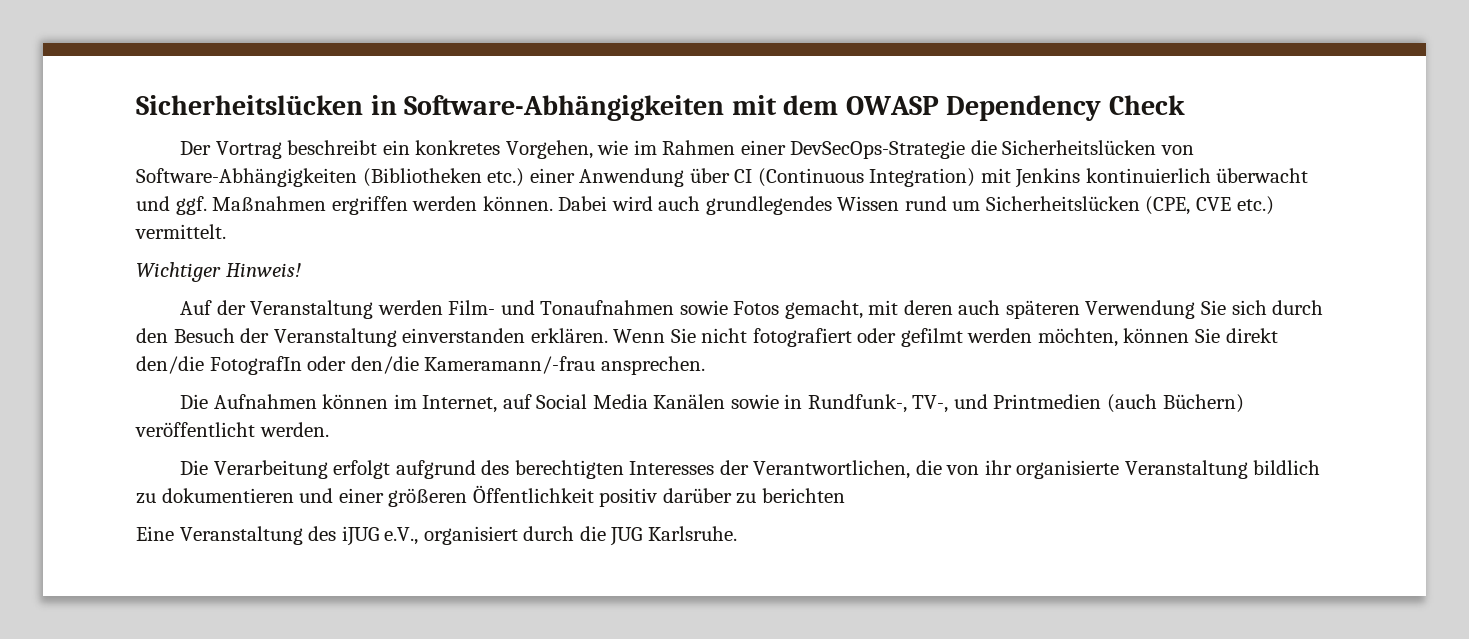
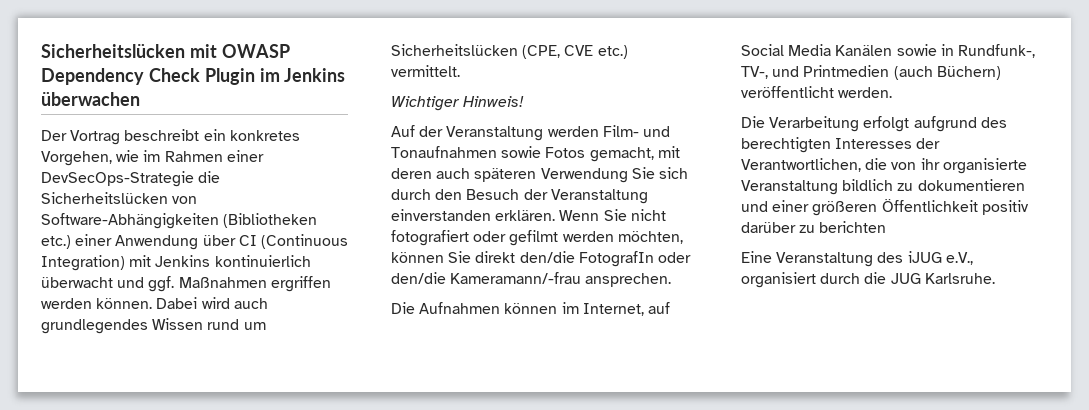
[136,95,839,121] Sicherheitslücken in Software-Abhängigkeiten mit dem -> [41,44,217,58] Sicherheitslücken mit
(1185, 105) none -> [204,68,346,85] [41,92,140,106] Plugin im Jenkins überwachen

